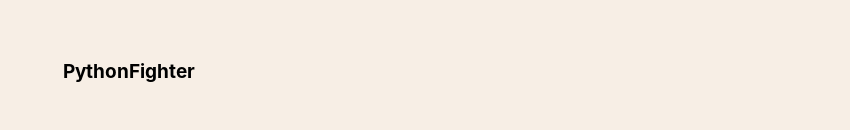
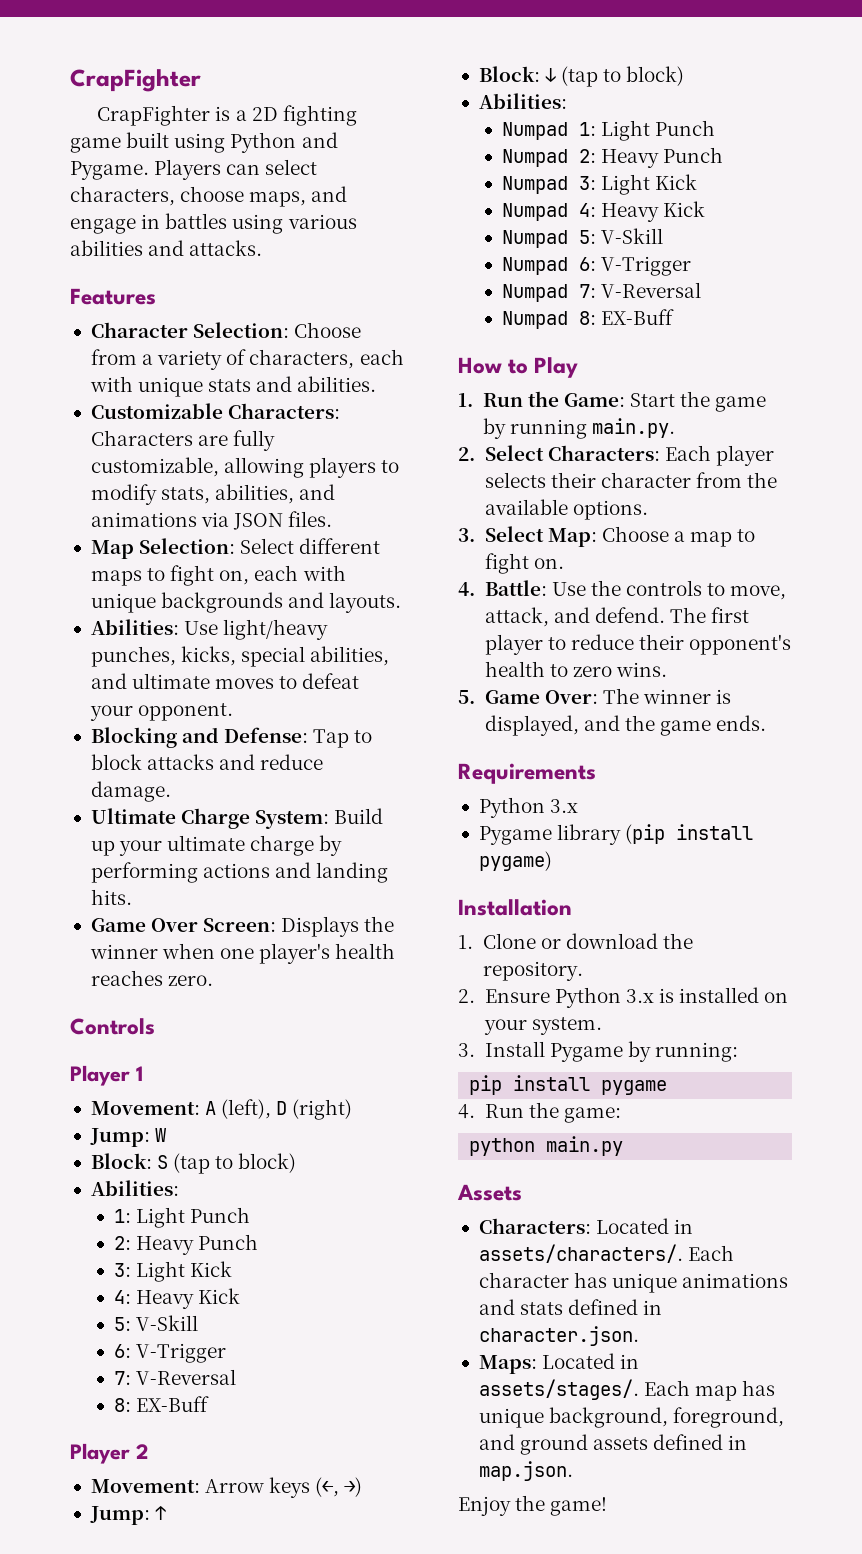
[63,63,195,83] PythonFighter -> [70,69,201,92] [97,105,357,126] [70,132,338,153] [70,159,318,180] [70,186,348,207] [70,213,357,234] [70,240,263,256] [70,288,156,305] [90,322,362,338] [90,349,404,370] [89,376,377,397] [90,403,341,419] [90,430,276,451] [90,457,400,478] [90,484,336,505] [90,511,333,530] [90,538,381,559] [90,565,346,586] [90,592,402,613] [90,619,329,640] [90,646,390,667] [90,673,360,689] [89,703,234,721] [90,727,373,748] [90,754,324,770] [90,781,171,802] [90,808,384,829] [90,835,343,856] [90,862,389,883] [90,889,132,905] [90,916,395,937] [89,943,396,964] [90,970,214,986] [70,1018,155,1035] [70,1065,143,1086] [90,1099,353,1120] [89,1128,168,1147] [90,1153,297,1174] [90,1180,179,1196] [114,1207,251,1228] [114,1234,259,1255] [114,1261,233,1282] [114,1288,241,1309] [114,1315,199,1331] [114,1343,227,1363] [114,1369,237,1385] [114,1396,210,1412] [70,1443,149,1464] [90,1477,363,1498] [89,1505,167,1525] [478,66,685,87] [478,93,567,109] [502,120,716,141] [502,147,724,168] [502,174,698,195] [502,201,706,222] [502,228,664,248] [502,256,692,276] [502,282,702,302] [502,309,675,329] [458,357,579,378] [458,391,767,412] [482,418,675,439] [458,445,774,466] [484,472,778,488] [484,499,648,520] [458,526,756,547] [484,553,564,574] [458,580,787,600] [484,607,750,627] [484,634,792,655] [484,661,667,677] [458,688,732,704] [484,715,767,736] [458,763,596,784] [478,797,579,818] [478,824,754,845] [478,851,552,871] [458,899,572,916] [458,933,693,949] [482,961,583,981] [458,987,789,1008] [483,1017,602,1035] [458,1041,738,1062] [469,1075,668,1095] [458,1102,621,1123] [469,1136,624,1156] [457,1184,522,1201] [478,1218,694,1234] [478,1244,735,1263] [478,1272,789,1293] [478,1299,663,1315] [478,1326,639,1346] [478,1353,640,1374] [478,1379,776,1401] [478,1407,785,1428] [478,1434,748,1455] [478,1461,573,1481] [458,1495,608,1516] CrapFighter // CrapFighter is a 2D fighting game built using Python and Pygame. Players can select characters, choose maps, and engage in battles using various abilities and attacks. // Features // Character Selection: Choose from a variety of characters, each with unique stats and abilities. // Customizable Characters: Characters are fully customizable, allowing players to modify stats, abilities, and animations via JSON files. // Map Selection: Select different maps to fight on, each with unique backgrounds and layouts. // Abilities: Use light/heavy punches, kicks, special abilities, and ultimate moves to defeat your opponent. // Blocking and Defense: Tap to block attacks and reduce damage. // Ultimate Charge System: Build up your ultimate charge by performing actions and landing hits. // Game Over Screen: Displays the winner when one player's health reaches zero. // Controls // Player 1 // Movement: A (left), D (right) // Jump: W // Block: S (tap to block) // Abilities: // 1: Light Punch // 2: Heavy Punch // 3: Light Kick // 4: Heavy Kick // 5: V-Skill // 6: V-Trigger // 7: V-Reversal // 8: EX-Buff // Player 2 // Movement: Arrow keys (←, →) // Jump: ↑ // Block: ↓ (tap to block) // Abilities: // Numpad 1: Light Punch // Numpad 2: Heavy Punch // Numpad 3: Light Kick // Numpad 4: Heavy Kick // Numpad 5: V-Skill // Numpad 6: V-Trigger // Numpad 7: V-Reversal // Numpad 8: EX-Buff // How to Play // 1. Run the Game: Start the game by running main.py. // 2. Select Characters: Each player selects their character from the available options. // 3. Select Map: Choose a map to fight on. // 4. Battle: Use the controls to move, attack, and defend. The first player to reduce their opponent's health to zero wins. // 5. Game Over: The winner is displayed, and the game ends. // Requirements // Python 3.x // Pygame library (pip install pygame) // Installation // 1. Clone or download the repository. // 2. Ensure Python 3.x is installed on your system. // 3. Install Pygame by running: // pip install pygame // 4. Run the game: // python main.py // Assets // Characters: Located in assets/characters/. Each character has unique animations and stats defined in character.json. // Maps: Located in assets/stages/. Each map has unique background, foreground, and ground assets defined in map.json. // Enjoy the game!

